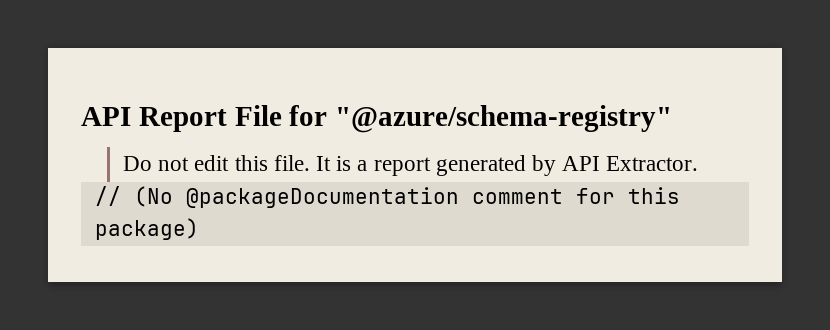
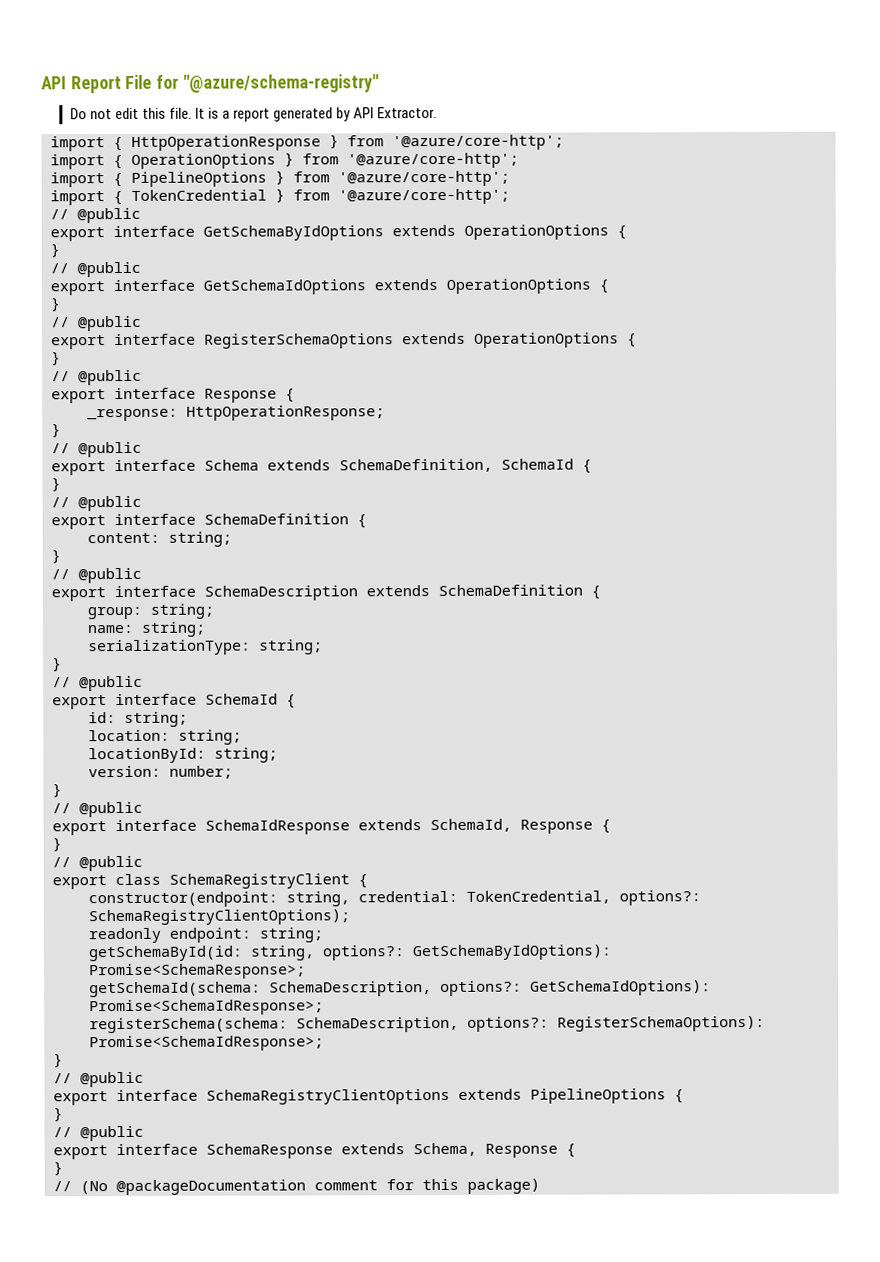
(699, 163) none -> [50,134,564,152] [50,152,519,170] [50,170,510,188] [50,188,510,206] [50,207,141,224] [50,224,627,242] [50,243,60,258] [50,261,141,278] [50,278,609,296] [50,297,60,312] [51,315,142,332] [51,332,637,350] [51,351,61,366] [51,369,142,386] [51,387,295,404] [87,405,385,422] [51,423,61,438] [51,441,142,458] [51,458,592,476] [51,477,61,492] [51,495,142,512] [51,513,367,530] [87,531,232,547] [51,549,61,564] [51,567,142,584] [51,584,601,602] [87,603,214,620] [87,621,206,637] [88,639,323,656] [52,657,62,672] [52,675,143,692] [52,693,296,710] [88,711,188,727] [88,729,242,745] [88,747,278,764] [88,765,233,779] [52,783,62,798] [52,801,143,818] [52,818,611,836] [52,837,62,852] [52,855,143,872] [52,873,368,890] [88,890,701,908] [88,909,350,926] [88,927,323,944] [88,944,612,962] [89,963,306,980] [89,980,711,998] [89,999,324,1016] [89,1015,765,1034] [89,1035,324,1052] [53,1053,63,1068] [53,1071,144,1088] [53,1088,684,1106] [53,1107,63,1122] [53,1125,144,1142] [53,1142,576,1160] [53,1161,63,1176] // import { HttpOperationResponse } from '@azure/core-http'; // import { OperationOptions } from '@azure/core-http'; // import { PipelineOptions } from '@azure/core-http'; // import { TokenCredential } from '@azure/core-http'; // // @public // export interface GetSchemaByIdOptions extends OperationOptions { // } // // @public // export interface GetSchemaIdOptions extends OperationOptions { // } // // @public // export interface RegisterSchemaOptions extends OperationOptions { // } // // @public // export interface Response { // _response: HttpOperationResponse; // } // // @public // export interface Schema extends SchemaDefinition, SchemaId { // } // // @public // export interface SchemaDefinition { // content: string; // } // // @public // export interface SchemaDescription extends SchemaDefinition { // group: string; // name: string; // serializationType: string; // } // // @public // export interface SchemaId { // id: string; // location: string; // locationById: string; // version: number; // } // // @public // export interface SchemaIdResponse extends SchemaId, Response { // } // // @public // export class SchemaRegistryClient { // constructor(endpoint: string, credential: TokenCredential, options?: SchemaRegistryClientOptions); // readonly endpoint: string; // getSchemaById(id: string, options?: GetSchemaByIdOptions): Promise<SchemaResponse>; // getSchemaId(schema: SchemaDescription, options?: GetSchemaIdOptions): Promise<SchemaIdResponse>; // registerSchema(schema: SchemaDescription, options?: RegisterSchemaOptions): Promise<SchemaIdResponse>; // } // // @public // export interface SchemaRegistryClientOptions extends PipelineOptions { // } // // @public // export interface SchemaResponse extends Schema, Response { // }

